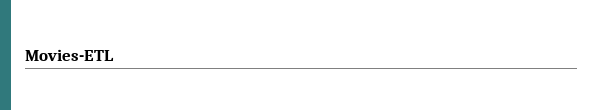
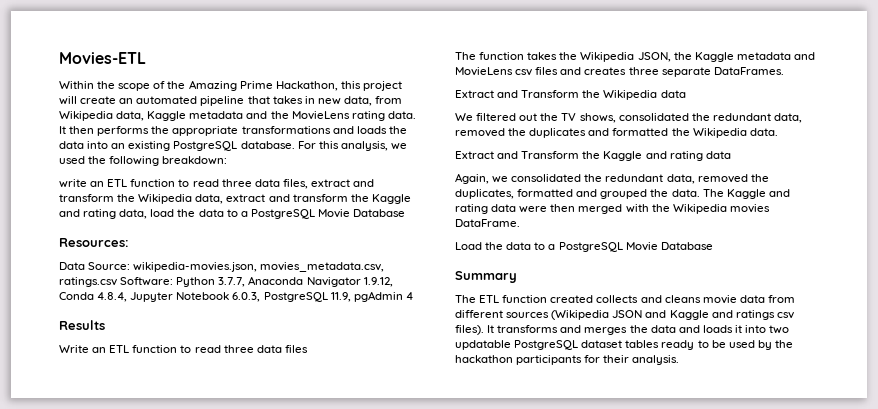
(114, 55) none -> [59,80,402,91] [59,96,403,106] [59,111,416,121] [59,126,407,136] [59,141,407,151] [59,156,228,166] [59,179,375,189] [59,194,411,204] [59,209,406,219] [59,238,129,247] [59,262,385,272] [59,276,393,287] [59,291,413,302] [59,320,105,330] [59,345,308,353] [455,52,815,62] [455,67,784,77] [455,90,686,100] [455,113,802,123] [455,128,778,138] [455,151,731,161] [455,173,769,184] [455,189,790,199] [455,204,770,214] [455,219,520,227] [455,242,713,252] [455,271,517,283] [455,295,795,304] [455,310,794,320] [455,325,790,335] [455,340,793,350] [455,355,680,365] // Within the scope of the Amazing Prime Hackathon, this project will create an automated pipeline that takes in new data, from Wikipedia data, Kaggle metadata and the MovieLens rating data. It then performs the appropriate transformations and loads the data into an existing PostgreSQL database. For this analysis, we used the following breakdown: // write an ETL function to read three data files, extract and transform the Wikipedia data, extract and transform the Kaggle and rating data, load the data to a PostgreSQL Movie Database // Resources: // Data Source: wikipedia-movies.json, movies_metadata.csv, ratings.csv Software: Python 3.7.7, Anaconda Navigator 1.9.12, Conda 4.8.4, Jupyter Notebook 6.0.3, PostgreSQL 11.9, pgAdmin 4 // Results // Write an ETL function to read three data files // The function takes the Wikipedia JSON, the Kaggle metadata and MovieLens csv files and creates three separate DataFrames. // Extract and Transform the Wikipedia data // We filtered out the TV shows, consolidated the redundant data, removed the duplicates and formatted the Wikipedia data. // Extract and Transform the Kaggle and rating data // Again, we consolidated the redundant data, removed the duplicates, formatted and grouped the data. The Kaggle and rating data were then merged with the Wikipedia movies DataFrame. // Load the data to a PostgreSQL Movie Database // Summary // The ETL function created collects and cleans movie data from different sources (Wikipedia JSON and Kaggle and ratings csv files). It transforms and merges the data and loads it into two updatable PostgreSQL dataset tables ready to be used by the hackathon participants for their analysis.

